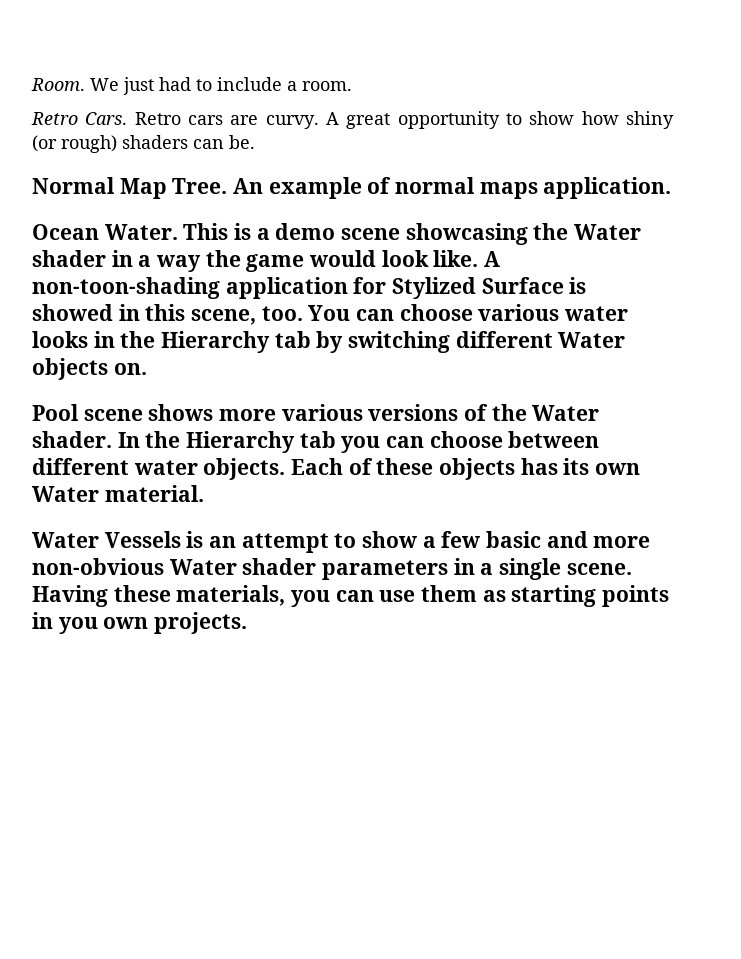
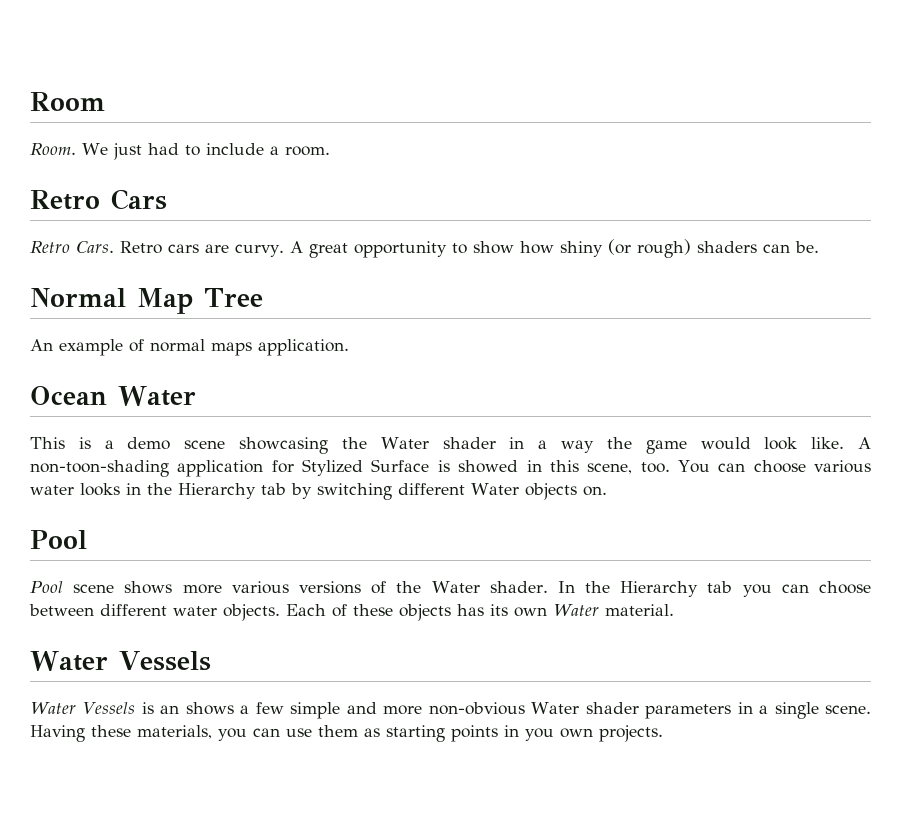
(31, 84) none -> [30,92,105,111] Room //
(352, 86) none -> [30,189,167,210] // Retro Cars
[172,178,228,194] Tree. -> [204,288,263,307] Tree //
[104,224,178,240] Water. -> [118,386,196,406] Water //
(79, 412) none -> [30,581,63,593] // Pool
[186,531,418,553] is an attempt to show -> [30,702,234,715] // Water Vessels is an shows
[486,531,542,548] basic -> [290,702,341,719] simple

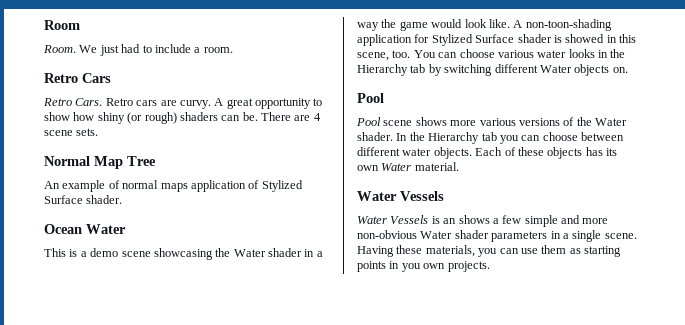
(819, 247) none -> [261,112,321,121] [44,128,99,136] There are 4 scene sets.
[258,339,349,356] application. -> [190,180,303,192] [44,195,123,204] application of Stylized Surface shader.
(430, 465) none -> [517,34,552,43] shader

